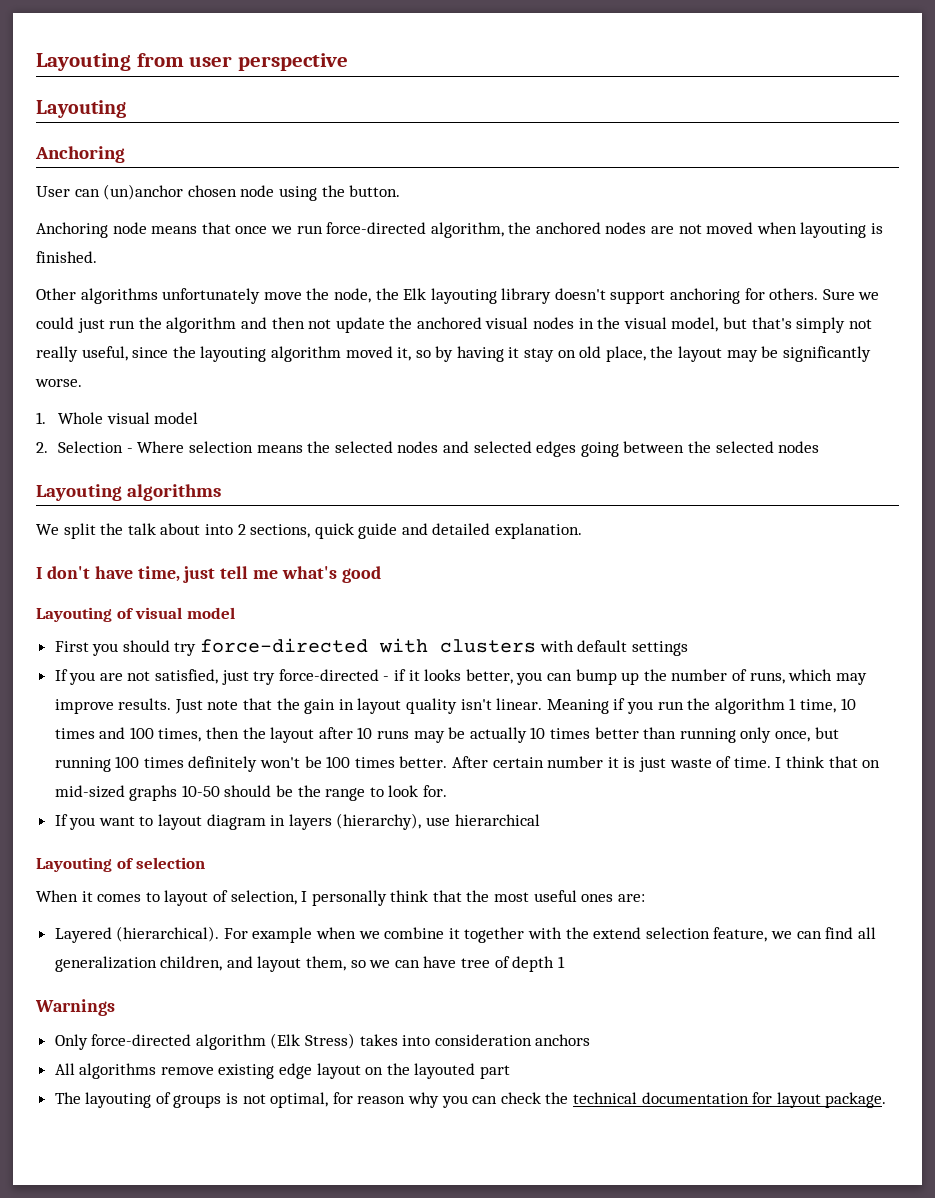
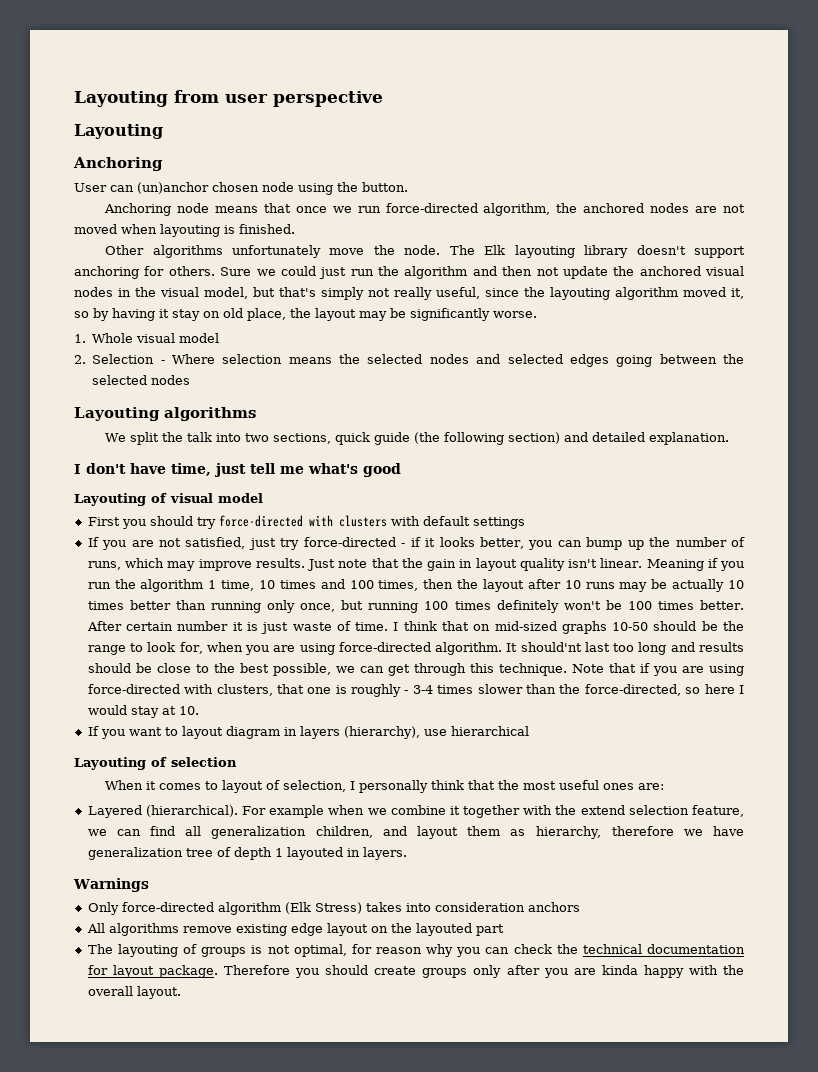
[333,288,399,303] node, the -> [404,245,475,255] node. The
[160,523,398,539] about into 2 sections, quick guide -> [216,432,561,445] into two sections, quick guide (the following section)
[423,785,448,797] for. -> [179,642,744,655] [87,663,745,676] [87,684,744,697] [87,705,199,718] for, when you are using force-directed algorithm. It should'nt last too long and results should be close to the best possible, we can get through this technique. Note that if you are using force-directed with clusters, that one is roughly - 3-4 times slower than the force-directed, so here I would stay at 10.
[306,956,457,971] them, so we can have -> [467,826,744,839] [87,847,183,860] them as hierarchy, therefore we have generalization
(565, 962) none -> [286,847,407,860] layouted in layers.
(887, 1100) none -> [224,965,745,978] [87,986,181,999] Therefore you should create groups only after you are kinda happy with the overall layout.

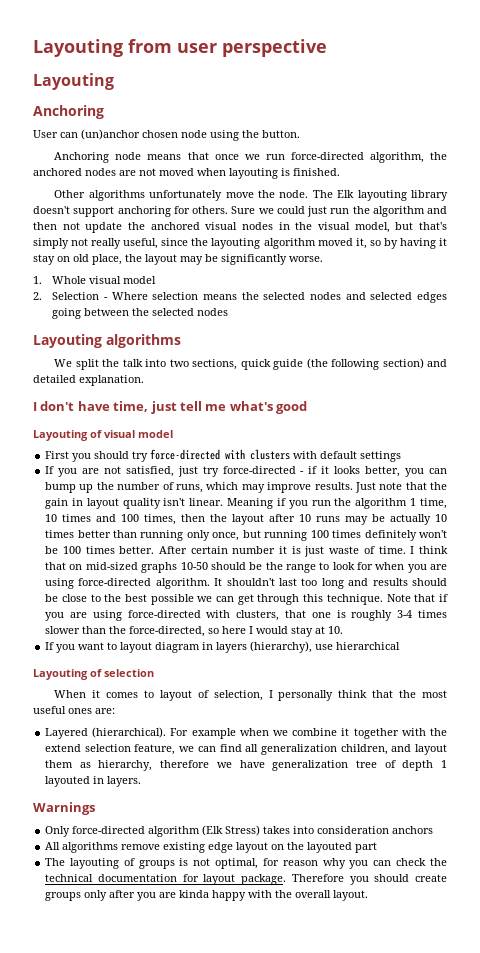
[179,642,203,654] for, -> [356,562,373,570] for
[520,642,582,652] should'nt -> [226,578,275,586] shouldn't
[272,663,331,676] possible, -> [150,594,194,605] possible
[404,690,409,694] - -> (393, 615) none

